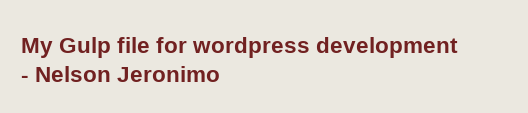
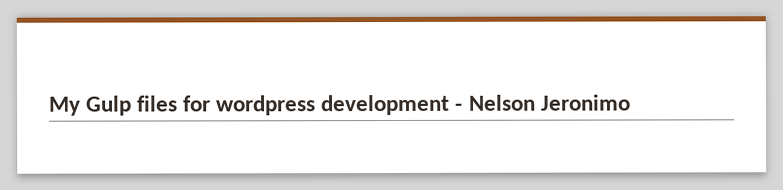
[117,37,151,53] file -> [137,95,179,112] files

